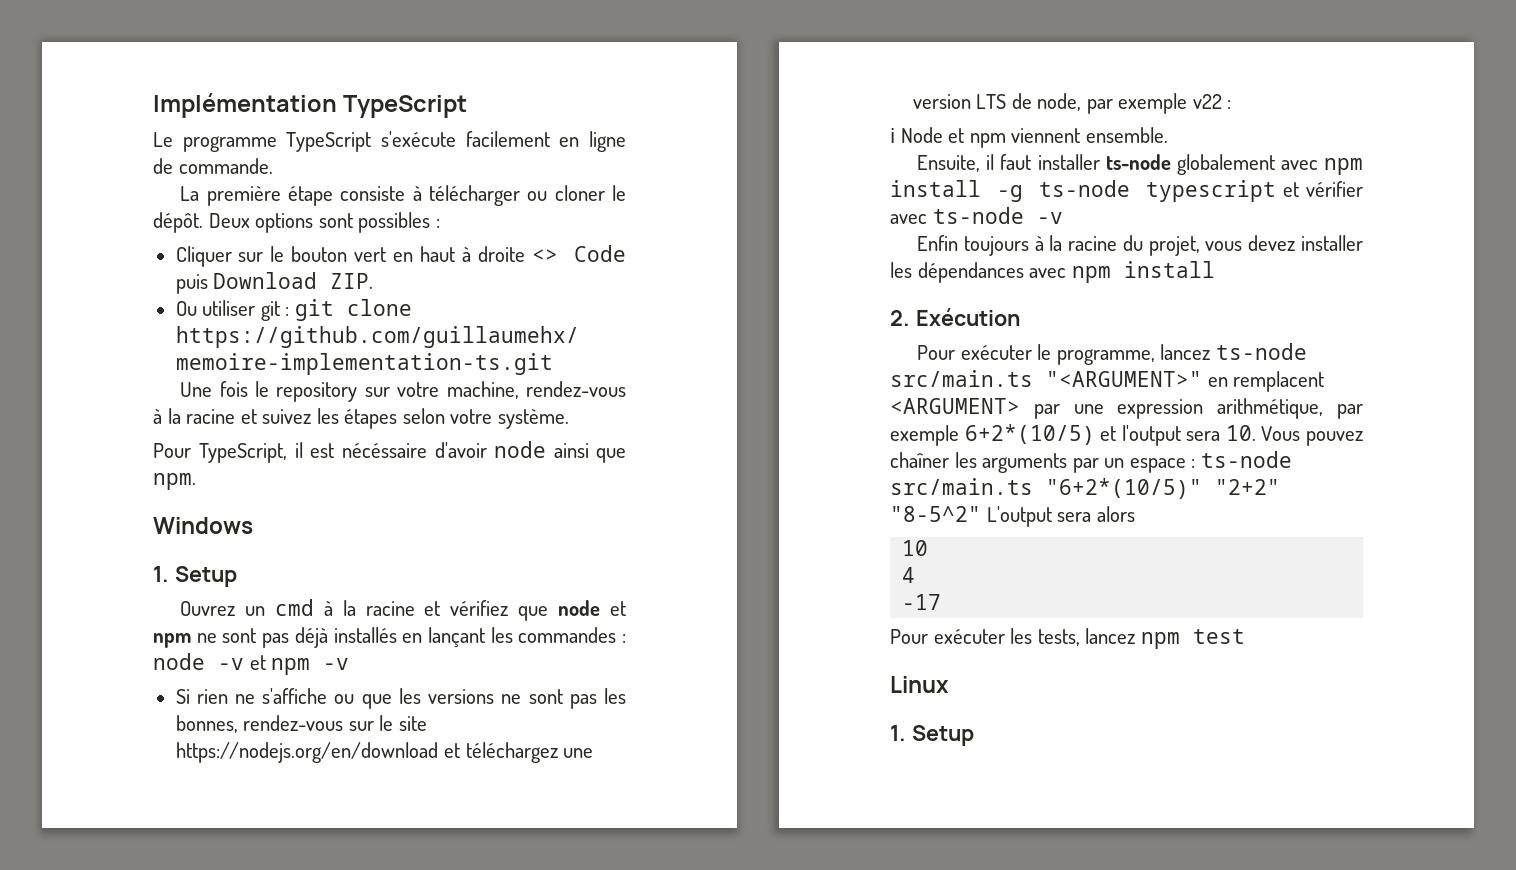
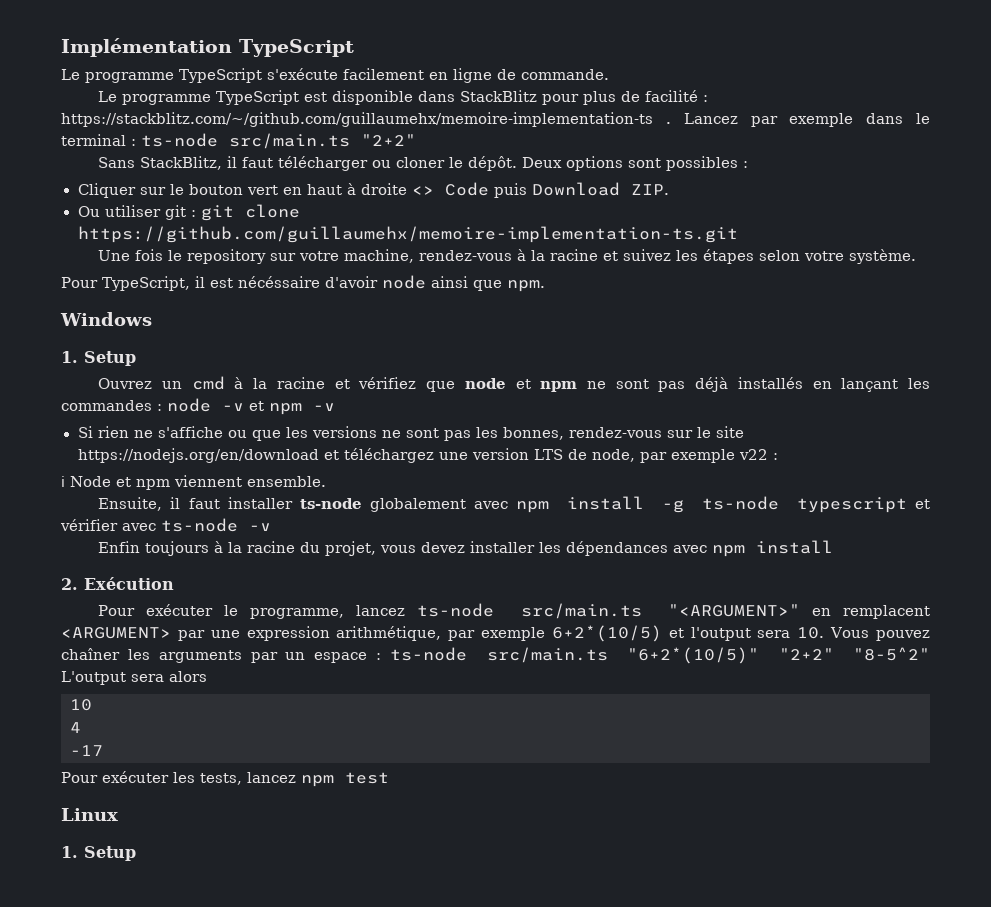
[180,186,422,206] La première étape consiste à -> [98,90,709,105] [61,112,931,127] [61,133,416,149] [98,156,274,170] Le programme TypeScript est disponible dans StackBlitz pour plus de facilité : https://stackblitz.com/~/github.com/guillaumehx/memoire-implementation-ts . Lancez par exemple dans le terminal : ts-node src/main.ts "2+2" // Sans StackBlitz, il faut

